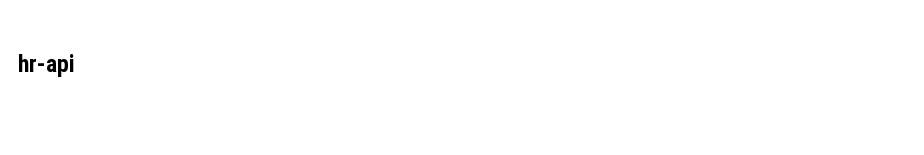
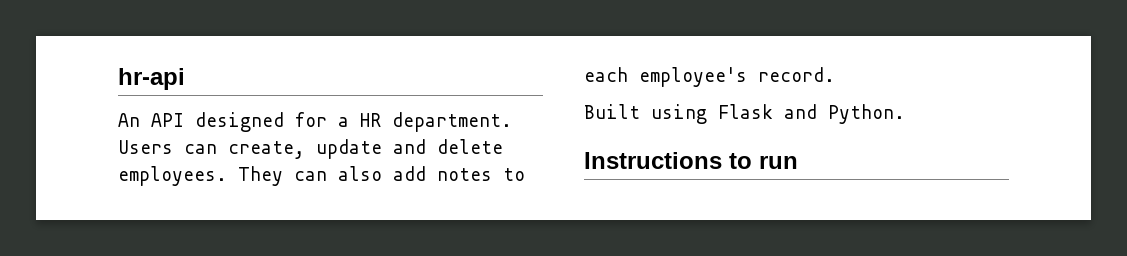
(74, 65) none -> [118,112,512,132] [118,139,503,159] [118,166,525,186] [584,67,835,87] [584,104,905,124] [584,152,798,169] // An API designed for a HR department. Users can create, update and delete employees. They can also add notes to each employee's record. // Built using Flask and Python. // Instructions to run

